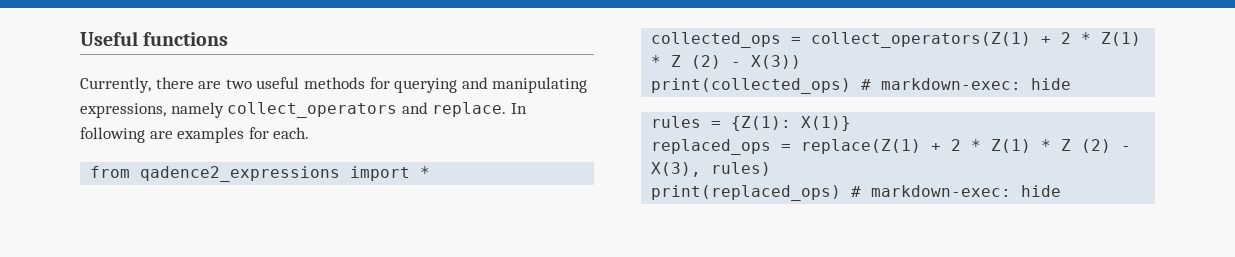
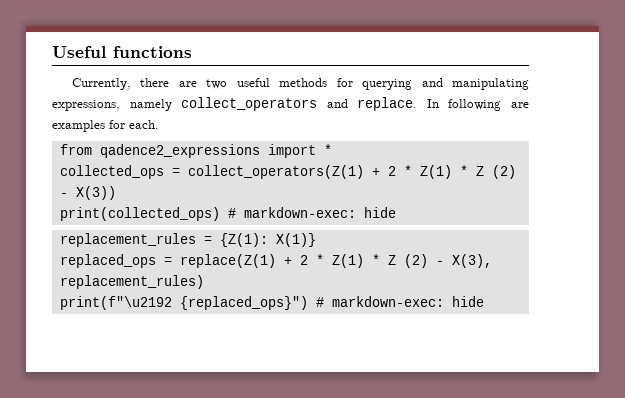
[651,116,702,128] rules -> [59,233,196,247] replacement_rules
[711,162,772,176] [651,185,842,201] rules) // print(replaced_ops) -> [59,275,204,289] [59,296,308,310] replacement_rules) // print(f"\u2192 {replaced_ops}")

